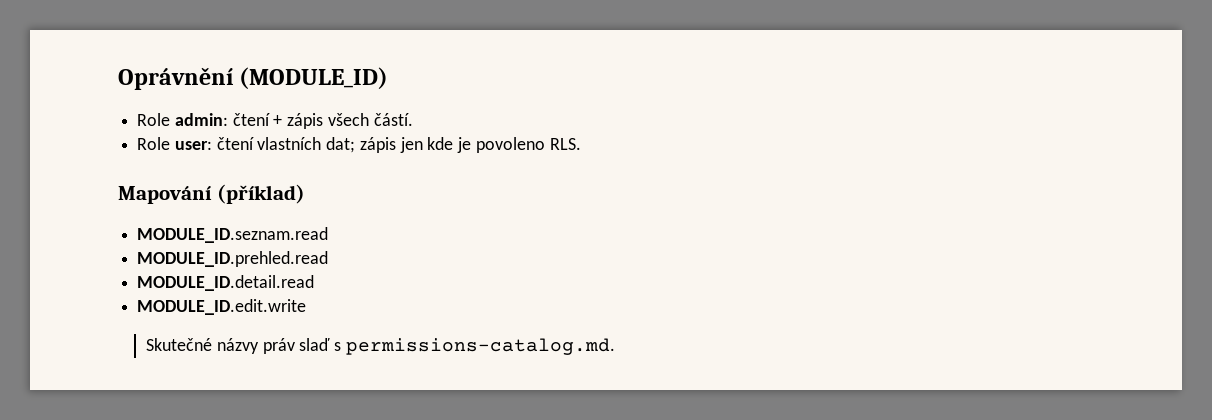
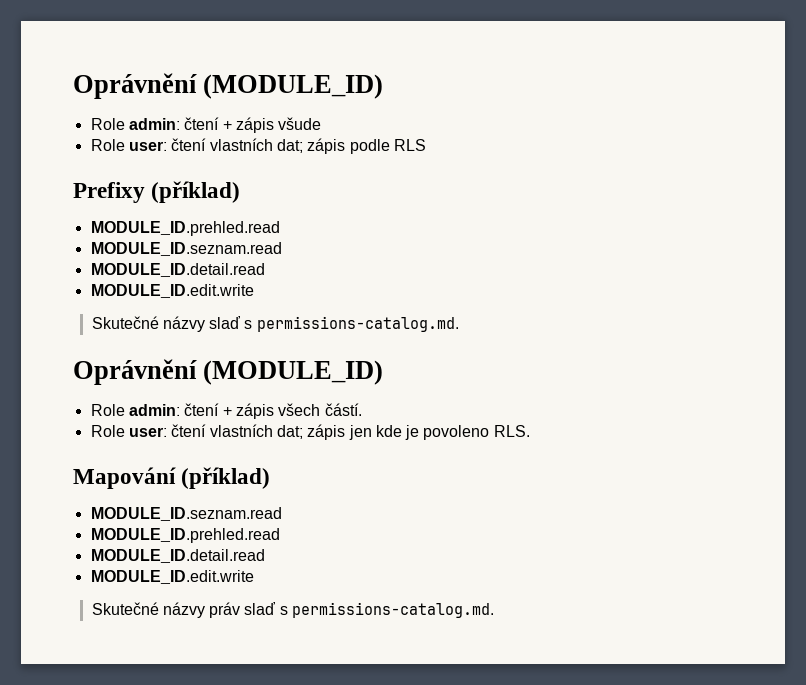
[118,67,389,90] Oprávnění (MODULE_ID) -> [73,73,384,99] [90,117,322,133] [90,138,426,154] [73,181,241,203] [90,221,280,236] [90,242,282,256] [90,263,265,277] [90,284,254,298] [91,316,459,332] [73,359,384,385] Oprávnění (MODULE_ID) // Role admin: čtení + zápis všude // Role user: čtení vlastních dat; zápis podle RLS // Prefixy (příklad) // MODULE_ID.prehled.read // MODULE_ID.seznam.read // MODULE_ID.detail.read // MODULE_ID.edit.write // Skutečné názvy slaď s permissions-catalog.md. // Oprávnění (MODULE_ID)

